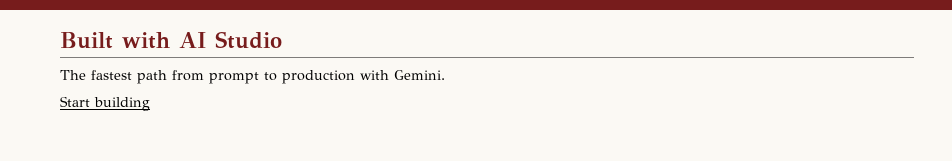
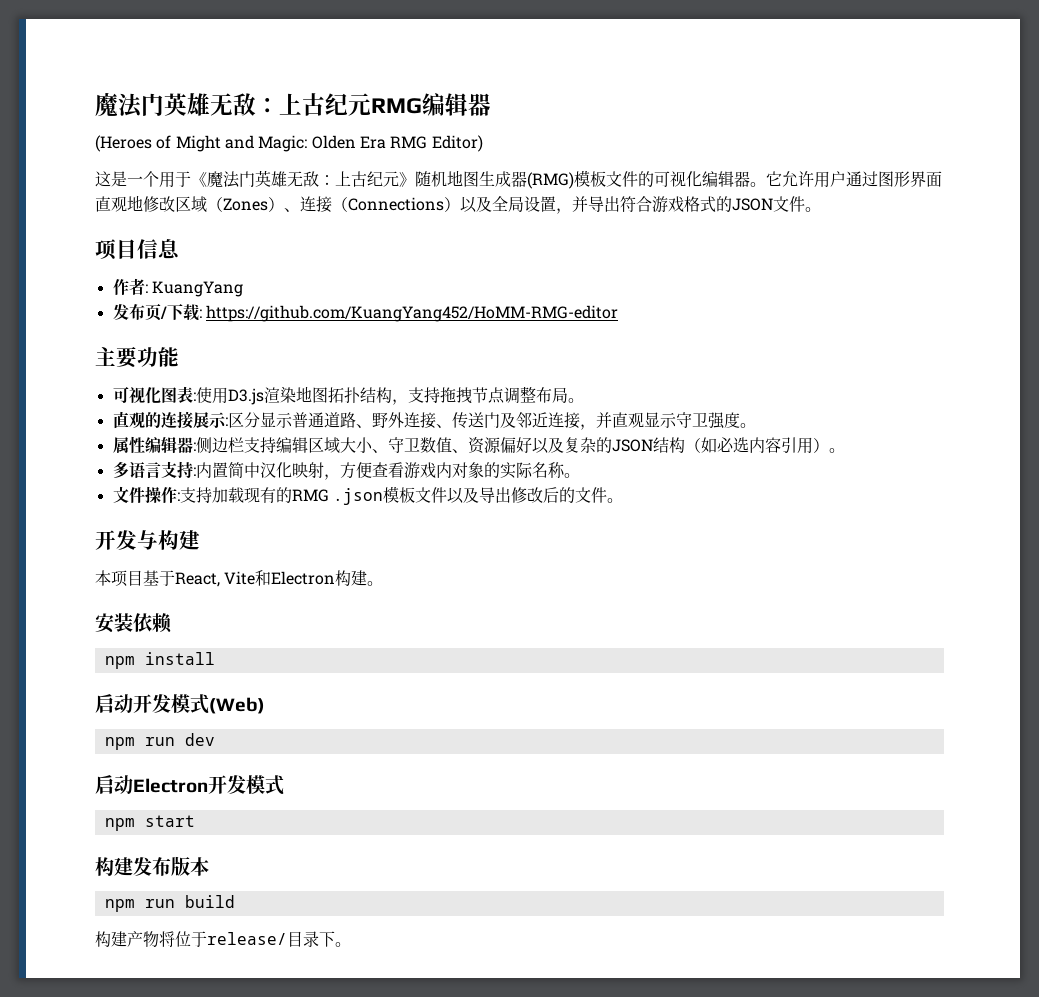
[60,31,282,49] [60,70,445,84] [60,96,150,111] Built with AI Studio // The fastest path from prompt to production with Gemini. // Start building -> [95,92,491,118] [95,135,483,152] [95,170,942,189] [95,195,821,214] [95,239,180,260] [112,278,243,297] [112,303,618,322] [95,347,179,368] [112,386,584,405] [112,411,756,430] [112,436,845,454] [112,461,580,480] [112,486,623,505] [95,530,200,550] [95,570,384,587] [95,613,172,633] [104,652,215,669] [95,694,265,714] [104,733,215,750] [95,775,284,795] [104,815,195,831] [95,856,209,876] [104,895,235,912] [95,931,351,948] 魔法门英雄无敌：上古纪元RMG编辑器 // (Heroes of Might and Magic: Olden Era RMG Editor) // 这是一个用于《魔法门英雄无敌：上古纪元》随机地图生成器(RMG)模板文件的可视化编辑器。它允许用户通过图形界面直观地修改区域（Zones）、连接（Connections）以及全局设置，并导出符合游戏格式的JSON文件。 // 项目信息 // 作者: KuangYang // 发布页/下载: https://github.com/KuangYang452/HoMM-RMG-editor // 主要功能 // 可视化图表:使用D3.js渲染地图拓扑结构，支持拖拽节点调整布局。 // 直观的连接展示:区分显示普通道路、野外连接、传送门及邻近连接，并直观显示守卫强度。 // 属性编辑器:侧边栏支持编辑区域大小、守卫数值、资源偏好以及复杂的JSON结构（如必选内容引用）。 // 多语言支持:内置简中汉化映射，方便查看游戏内对象的实际名称。 // 文件操作:支持加载现有的RMG .json模板文件以及导出修改后的文件。 // 开发与构建 // 本项目基于React, Vite和Electron构建。 // 安装依赖 // npm install // 启动开发模式(Web) // npm run dev // 启动Electron开发模式 // npm start // 构建发布版本 // npm run build // 构建产物将位于release/目录下。

